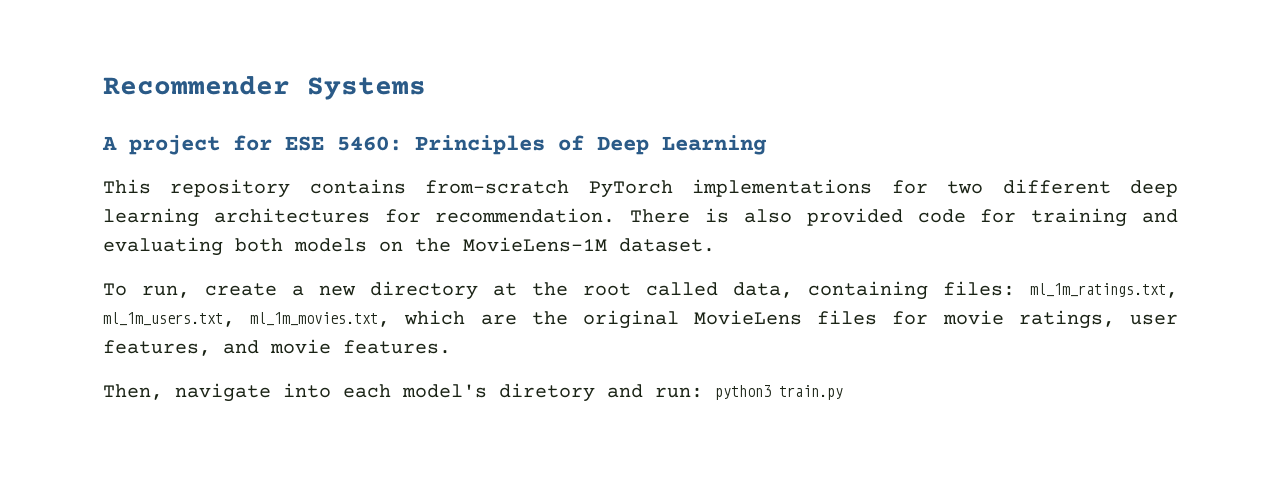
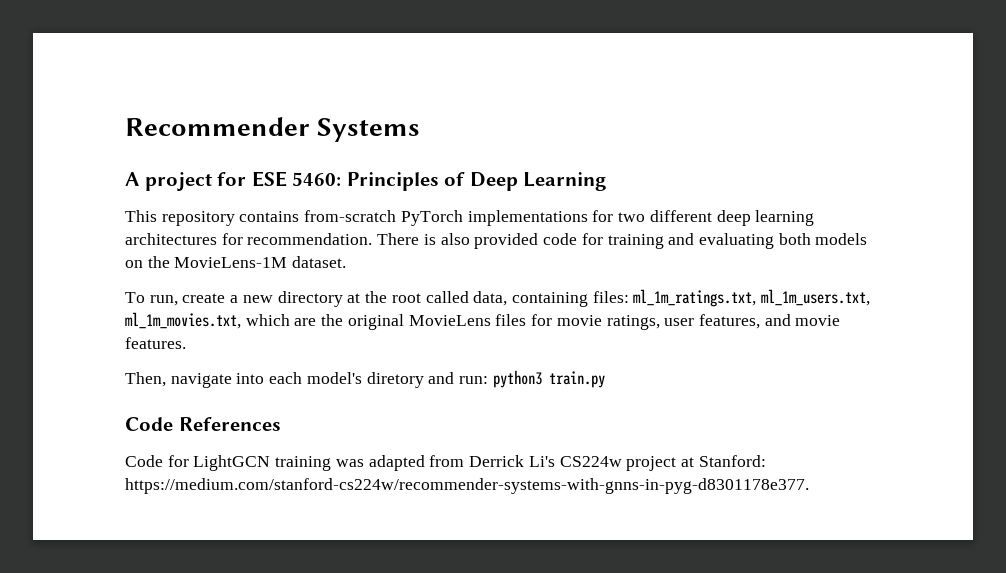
(843, 392) none -> [125,417,281,431] [125,455,766,471] [125,478,809,494] // Code References // Code for LightGCN training was adapted from Derrick Li's CS224w project at Stanford: https://medium.com/stanford-cs224w/recommender-systems-with-gnns-in-pyg-d8301178e377.

